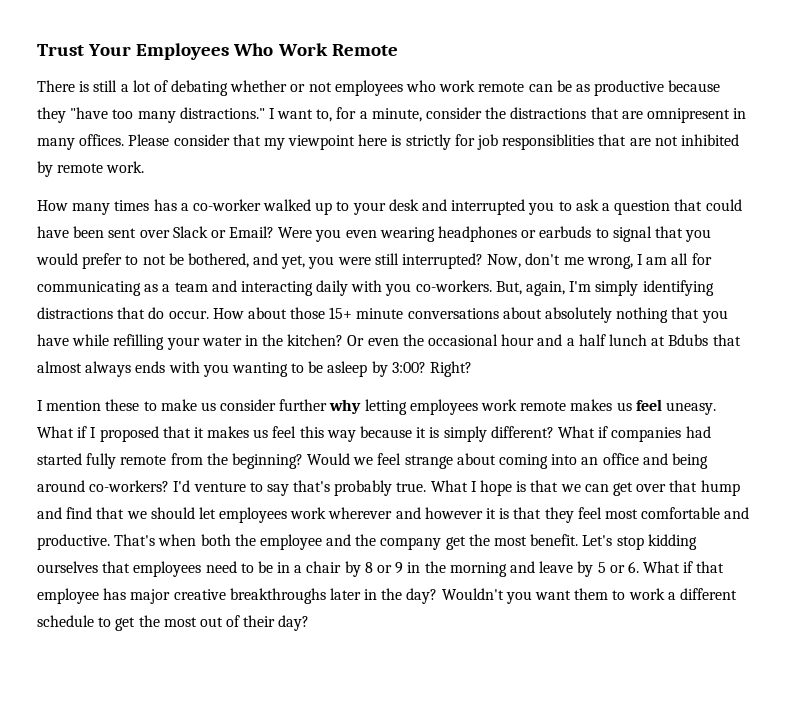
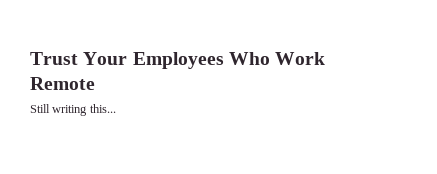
[37,80,721,96] [37,107,747,123] [37,134,739,150] [37,161,145,177] [37,199,742,215] [37,226,712,242] [36,253,712,269] [37,280,714,296] [37,307,728,323] [37,334,741,350] [37,361,473,377] [37,399,716,415] [37,426,711,442] [37,453,708,469] [37,480,740,496] [37,507,750,523] [37,534,697,550] [37,561,725,577] [37,588,737,604] [37,615,310,631] There is still a lot of debating whether or not employees who work remote can be as productive because they "have too many distractions." I want to, for a minute, consider the distractions that are omnipresent in many offices. Please consider that my viewpoint here is strictly for job responsiblities that are not inhibited by remote work. // How many times has a co-worker walked up to your desk and interrupted you to ask a question that could have been sent over Slack or Email? Were you even wearing headphones or earbuds to signal that you would prefer to not be bothered, and yet, you were still interrupted? Now, don't me wrong, I am all for communicating as a team and interacting daily with you co-workers. But, again, I'm simply identifying distractions that do occur. How about those 15+ minute conversations about absolutely nothing that you have while refilling your water in the kitchen? Or even the occasional hour and a half lunch at Bdubs that almost always ends with you wanting to be asleep by 3:00? Right? // I mention these to make us consider further why letting employees work remote makes us feel uneasy. What if I proposed that it makes us feel this way because it is simply different? What if companies had started fully remote from the beginning? Would we feel strange about coming into an office and being around co-workers? I'd venture to say that's probably true. What I hope is that we can get over that hump and find that we should let employees work wherever and however it is that they feel most comfortable and productive. That's when both the employee and the company get the most benefit. Let's stop kidding ourselves that employees need to be in a chair by 8 or 9 in the morning and leave by 5 or 6. What if that employee has major creative breakthroughs later in the day? Wouldn't you want them to work a different schedule to get the most out of their day? -> [30,104,116,116] Still writing this...

